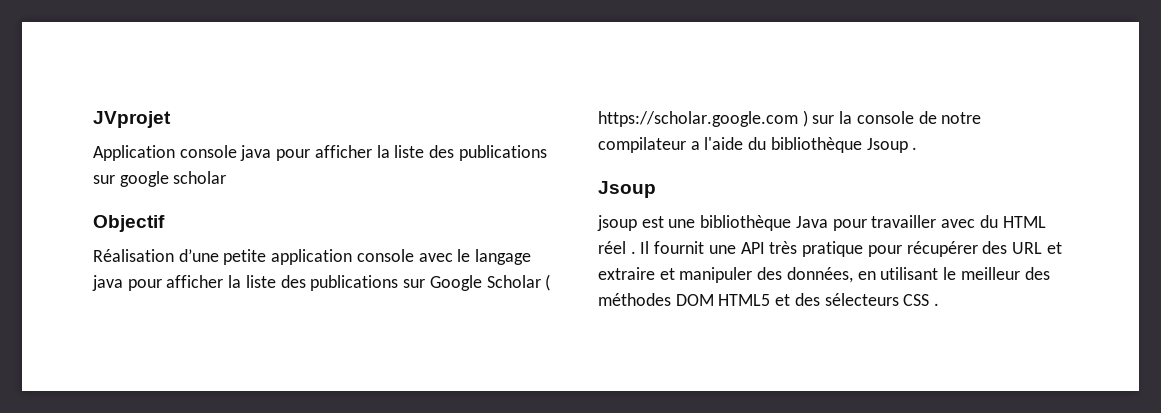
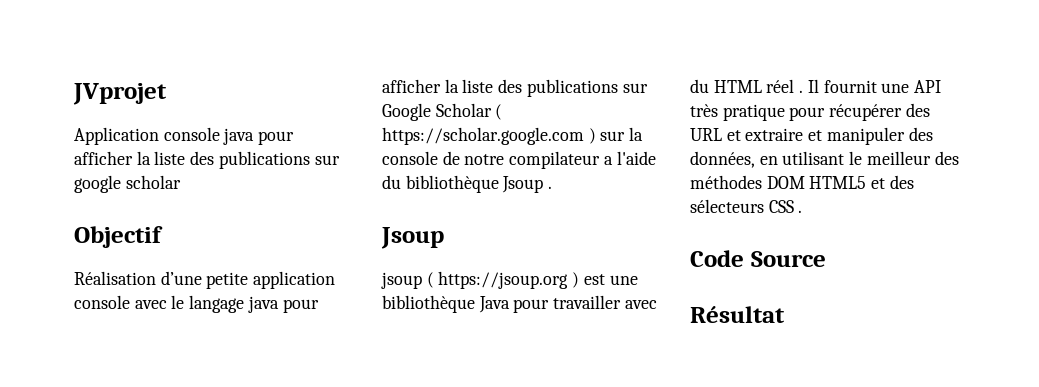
(637, 223) none -> [426,271,580,289] ( https://jsoup.org )
(940, 304) none -> [690,250,826,267] [690,306,785,323] // Code Source // Résultat

